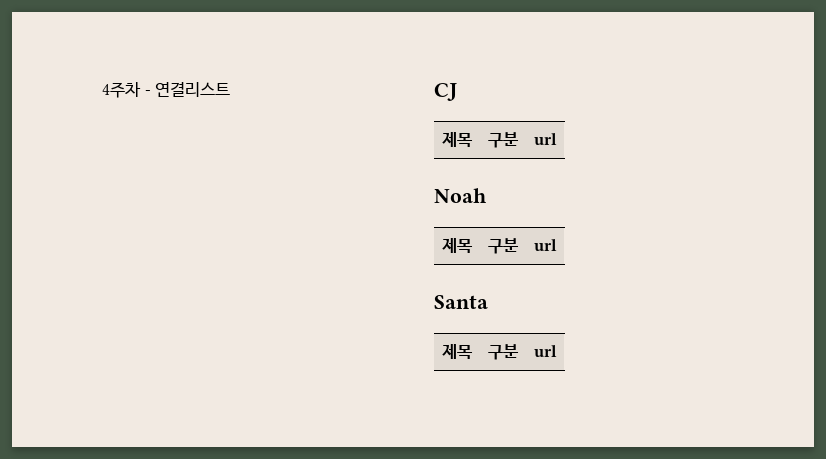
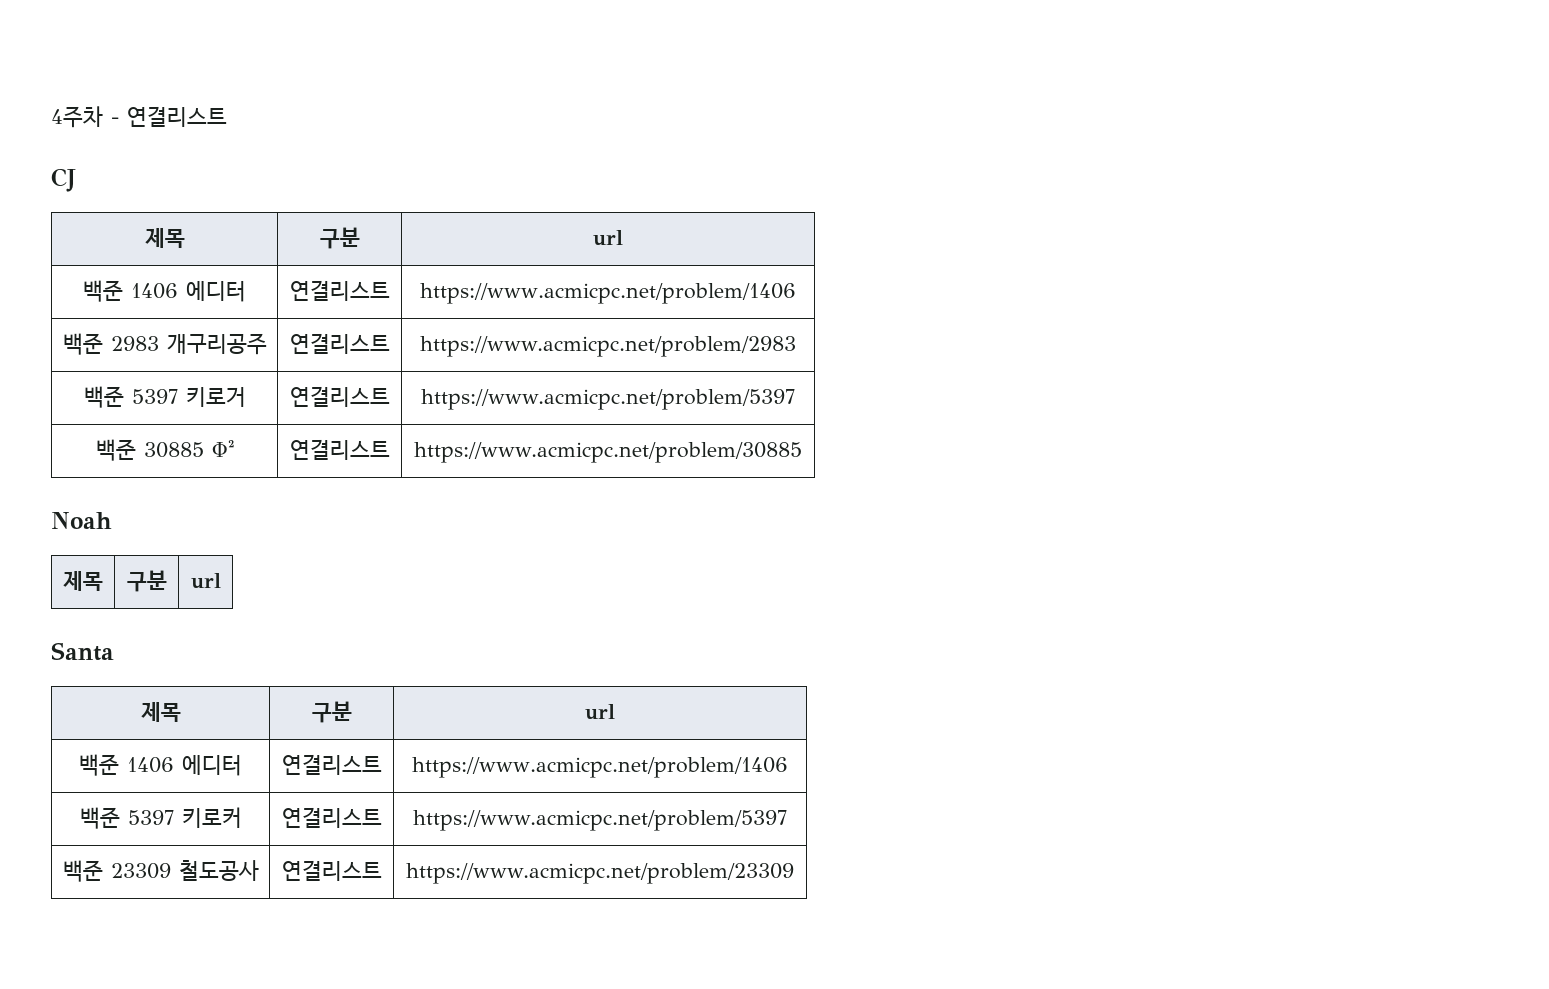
(557, 139) none -> [83,280,246,302] [289,280,390,301] [420,283,797,304] [62,333,267,355] [289,333,390,354] [419,336,797,357] [83,386,246,408] [289,386,390,407] [420,389,796,410] [95,439,234,461] [289,439,390,460] [413,442,803,463] // 백준 1406 에디터 | 연결리스트 | https://www.acmicpc.net/problem/1406 // 백준 2983 개구리공주 | 연결리스트 | https://www.acmicpc.net/problem/2983 // 백준 5397 키로거 | 연결리스트 | https://www.acmicpc.net/problem/5397 // 백준 30885 Φ² | 연결리스트 | https://www.acmicpc.net/problem/30885
(557, 351) none -> [79,754,242,776] [281,754,382,775] [412,757,789,778] [79,807,242,829] [281,807,382,828] [412,810,788,831] [62,860,259,882] [281,860,382,881] [405,863,795,884] // 백준 1406 에디터 | 연결리스트 | https://www.acmicpc.net/problem/1406 // 백준 5397 키로커 | 연결리스트 | https://www.acmicpc.net/problem/5397 // 백준 23309 철도공사 | 연결리스트 | https://www.acmicpc.net/problem/23309

